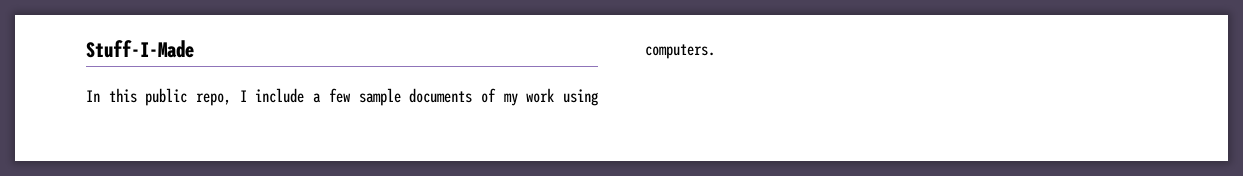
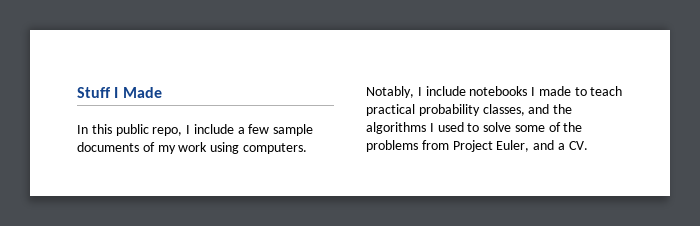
[86,40,194,58] Stuff-I-Made -> [77,87,162,98] Stuff I Made
(715, 51) none -> [366,86,623,98] [366,104,573,116] [366,122,583,134] [366,140,588,152] Notably, I include notebooks I made to teach practical probability classes, and the algorithms I used to solve some of the problems from Project Euler, and a CV.

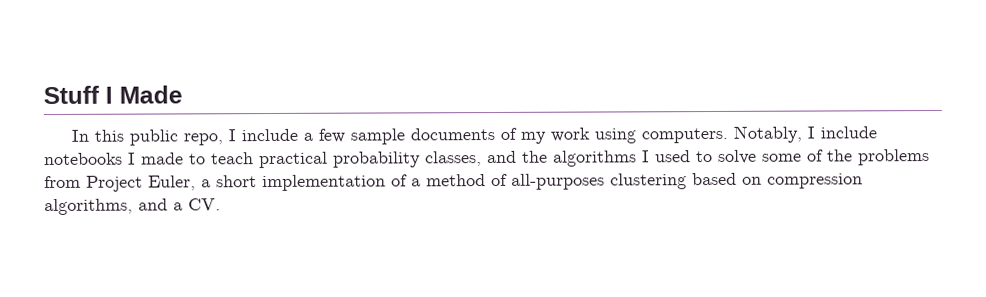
(530, 146) none -> [201,172,863,192] [44,198,133,216] a short implementation of a method of all-purposes clustering based on compression algorithms,

